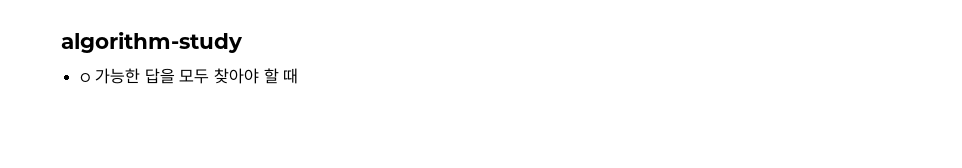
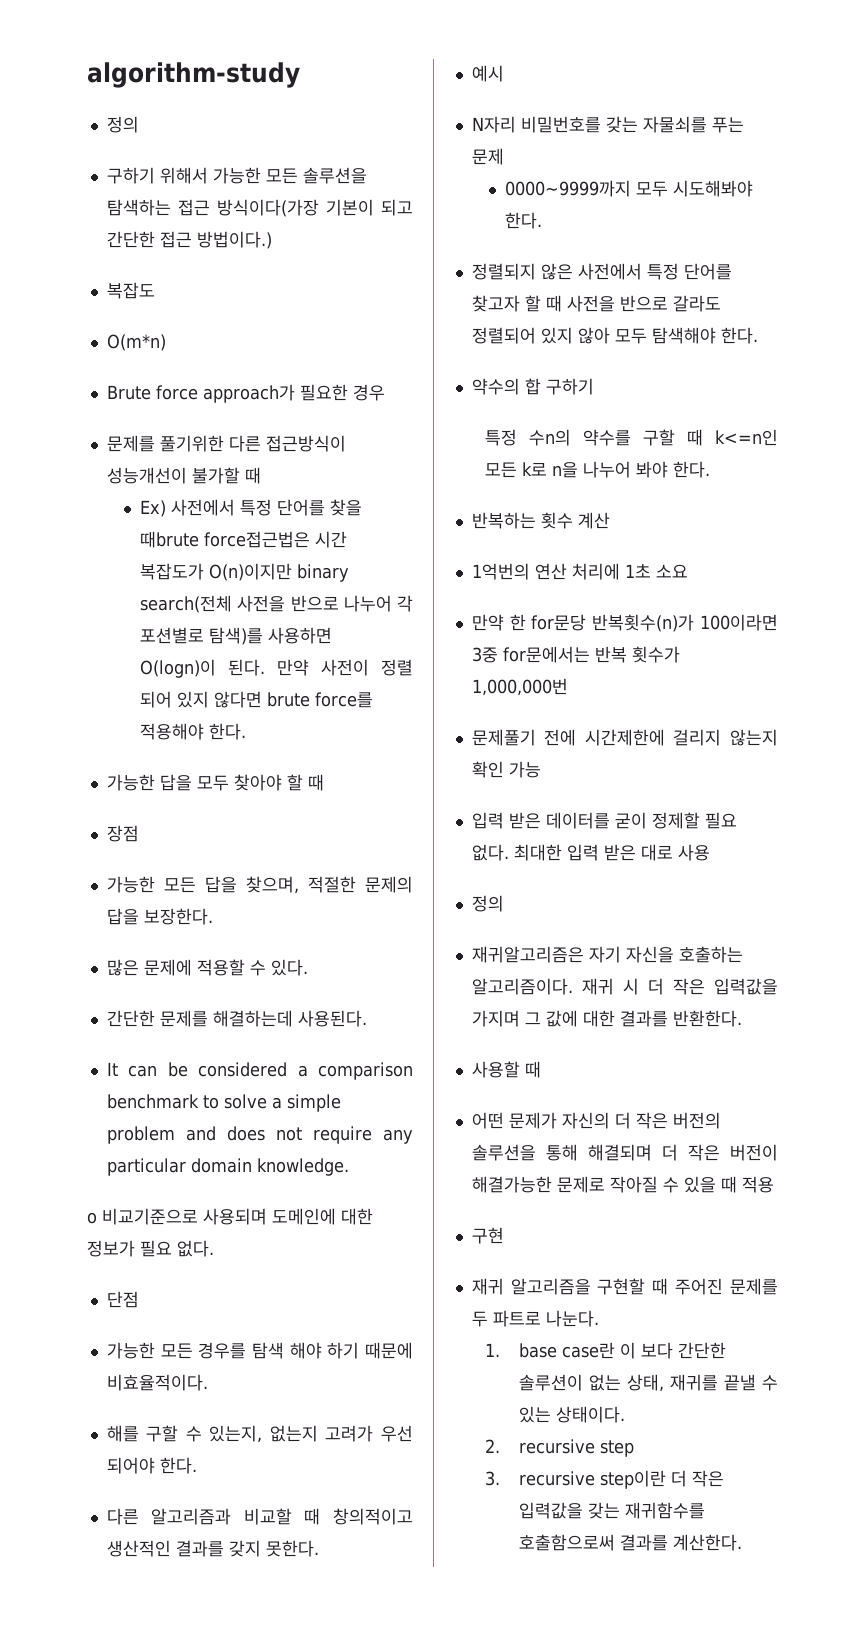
[79,73,91,82] o -> [106,116,139,133] [106,167,367,184] [106,199,413,217] [106,231,272,249] [106,282,155,299] [106,334,166,351] [106,384,385,403] [106,435,346,452] [106,467,261,484] [140,499,363,517] [140,531,348,548] [140,563,350,582] [140,595,413,613] [140,627,333,645] [140,659,413,678] [140,691,374,708] [140,723,247,740] 정의 // 구하기 위해서 가능한 모든 솔루션을 탐색하는 접근 방식이다(가장 기본이 되고 간단한 접근 방법이다.) // 복잡도 // O(m*n) // Brute force approach가 필요한 경우 // 문제를 풀기위한 다른 접근방식이 성능개선이 불가할 때 // Ex) 사전에서 특정 단어를 찾을 때brute force접근법은 시간 복잡도가 O(n)이지만 binary search(전체 사전을 반으로 나누어 각 포션별로 탐색)를 사용하면 O(logn)이 된다. 만약 사전이 정렬 되어 있지 않다면 brute force를 적용해야 한다. //
(299, 76) none -> [106,825,139,842] [106,876,413,894] [106,908,213,925] [106,959,308,976] [106,1010,367,1027] [106,1062,413,1080] [106,1094,341,1112] [106,1126,413,1144] [106,1158,349,1176] [87,1208,373,1225] [87,1240,214,1257] [106,1291,139,1308] [106,1342,413,1359] [106,1374,208,1391] [106,1425,413,1443] [106,1457,197,1474] [106,1508,413,1525] [106,1540,319,1557] [471,65,504,82] [471,116,744,133] [471,148,504,165] [505,180,754,197] [505,212,543,229] [471,263,732,280] [471,295,721,312] [471,327,758,344] [471,378,594,395] [485,429,778,446] [485,461,711,478] [471,512,610,529] [471,563,688,580] [471,614,778,632] [471,646,680,663] [471,678,568,696] [471,729,778,746] [471,761,541,778] [471,812,737,829] [471,844,710,861] [471,895,504,912] [471,946,743,963] [471,978,778,995] [471,1010,742,1027] [471,1061,541,1078] [471,1112,721,1129] [471,1144,778,1161] [471,1176,774,1193] [471,1227,504,1244] [471,1278,778,1295] [471,1310,599,1327] [485,1342,726,1359] [518,1374,778,1392] [518,1406,625,1423] [485,1439,634,1457] [485,1470,724,1489] [518,1502,705,1519] [518,1534,742,1551] // 장점 // 가능한 모든 답을 찾으며, 적절한 문제의 답을 보장한다. // 많은 문제에 적용할 수 있다. // 간단한 문제를 해결하는데 사용된다. // It can be considered a comparison benchmark to solve a simple problem and does not require any particular domain knowledge. // o 비교기준으로 사용되며 도메인에 대한 정보가 필요 없다. // 단점 // 가능한 모든 경우를 탐색 해야 하기 때문에 비효율적이다. // 해를 구할 수 있는지, 없는지 고려가 우선 되어야 한다. // 다른 알고리즘과 비교할 때 창의적이고 생산적인 결과를 갖지 못한다. // 예시 // N자리 비밀번호를 갖는 자물쇠를 푸는 문제 // 0000~9999까지 모두 시도해봐야 한다. // 정렬되지 않은 사전에서 특정 단어를 찾고자 할 때 사전을 반으로 갈라도 정렬되어 있지 않아 모두 탐색해야 한다. // 약수의 합 구하기 // 특정 수n의 약수를 구할 때 k<=n인 모든 k로 n을 나누어 봐야 한다. // 반복하는 횟수 계산 // 1억번의 연산 처리에 1초 소요 // 만약 한 for문당 반복횟수(n)가 100이라면 3중 for문에서는 반복 횟수가 1,000,000번 // 문제풀기 전에 시간제한에 걸리지 않는지 확인 가능 // 입력 받은 데이터를 굳이 정제할 필요 없다. 최대한 입력 받은 대로 사용 // 정의 // 재귀알고리즘은 자기 자신을 호출하는 알고리즘이다. 재귀 시 더 작은 입력값을 가지며 그 값에 대한 결과를 반환한다. // 사용할 때 // 어떤 문제가 자신의 더 작은 버전의 솔루션을 통해 해결되며 더 작은 버전이 해결가능한 문제로 작아질 수 있을 때 적용 // 구현 // 재귀 알고리즘을 구현할 때 주어진 문제를 두 파트로 나눈다. // 1. base case란 이 보다 간단한 솔루션이 없는 상태, 재귀를 끝낼 수 있는 상태이다. // 2. recursive step // 3. recursive step이란 더 작은 입력값을 갖는 재귀함수를 호출함으로써 결과를 계산한다.

